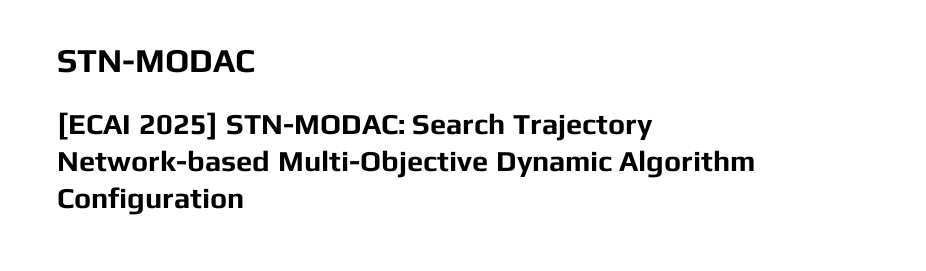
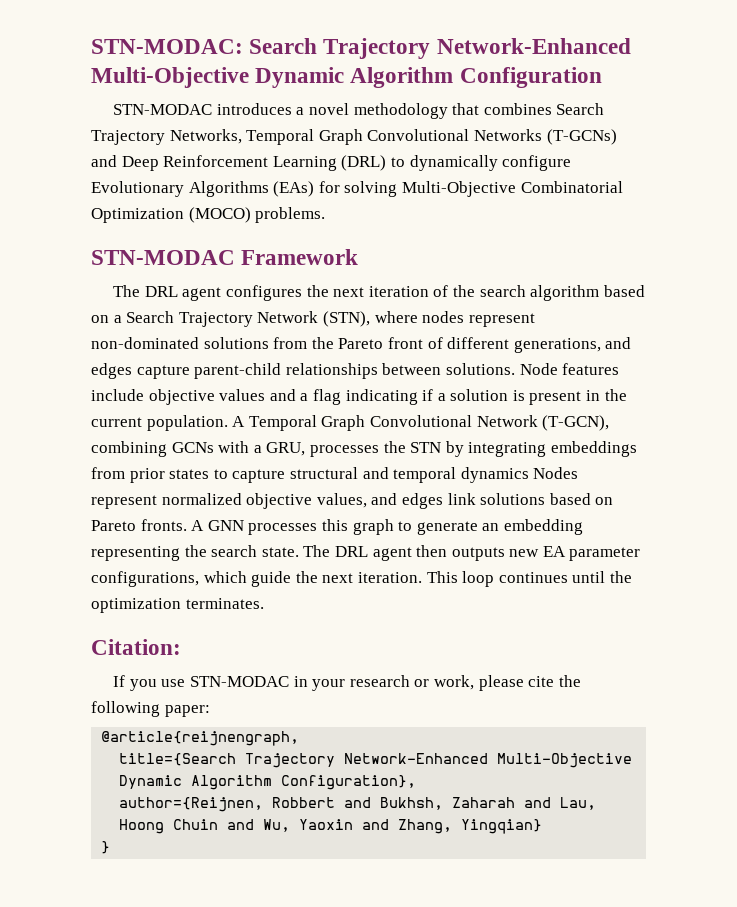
[57,49,255,73] [57,112,218,140] STN-MODAC // [ECAI 2025] -> (91, 46) none
[57,150,270,172] Network-based -> [436,38,631,54] Network-Enhanced
(244, 201) none -> [113,103,605,119] [91,129,617,145] [91,155,572,171] [91,181,623,197] [91,207,326,223] [91,249,359,265] [113,285,645,301] [91,311,535,327] [91,337,632,353] [91,363,620,379] [91,389,627,405] [91,415,610,431] [91,441,637,457] [91,467,579,483] [91,493,614,509] [91,519,583,535] [91,545,641,561] [91,571,632,587] [91,598,264,613] [91,639,181,655] [113,675,581,691] [91,701,210,717] [101,731,300,746] [119,753,633,768] [119,775,417,790] [119,797,597,812] [119,819,543,834] [101,841,111,854] // STN-MODAC introduces a novel methodology that combines Search Trajectory Networks, Temporal Graph Convolutional Networks (T-GCNs) and Deep Reinforcement Learning (DRL) to dynamically configure Evolutionary Algorithms (EAs) for solving Multi-Objective Combinatorial Optimization (MOCO) problems. // STN-MODAC Framework // The DRL agent configures the next iteration of the search algorithm based on a Search Trajectory Network (STN), where nodes represent non-dominated solutions from the Pareto front of different generations, and edges capture parent-child relationships between solutions. Node features include objective values and a flag indicating if a solution is present in the current population. A Temporal Graph Convolutional Network (T-GCN), combining GCNs with a GRU, processes the STN by integrating embeddings from prior states to capture structural and temporal dynamics Nodes represent normalized objective values, and edges link solutions based on Pareto fronts. A GNN processes this graph to generate an embedding representing the search state. The DRL agent then outputs new EA parameter configurations, which guide the next iteration. This loop continues until the optimization terminates. // Citation: // If you use STN-MODAC in your research or work, please cite the following paper: // @article{reijnengraph, // title={Search Trajectory Network-Enhanced Multi-Objective Dynamic Algorithm Configuration}, // author={Reijnen, Robbert and Bukhsh, Zaharah and Lau, Hoong Chuin and Wu, Yaoxin and Zhang, Yingqian} // }

